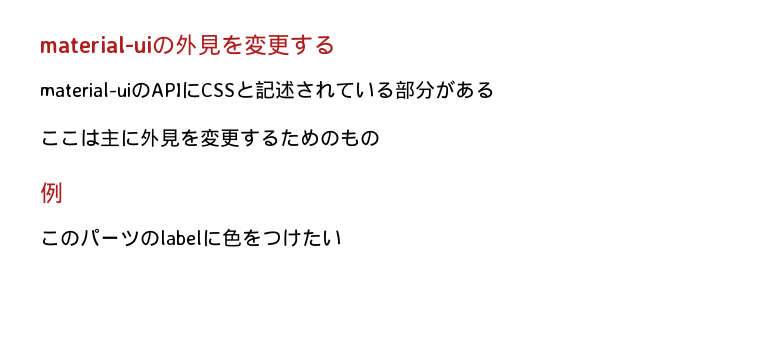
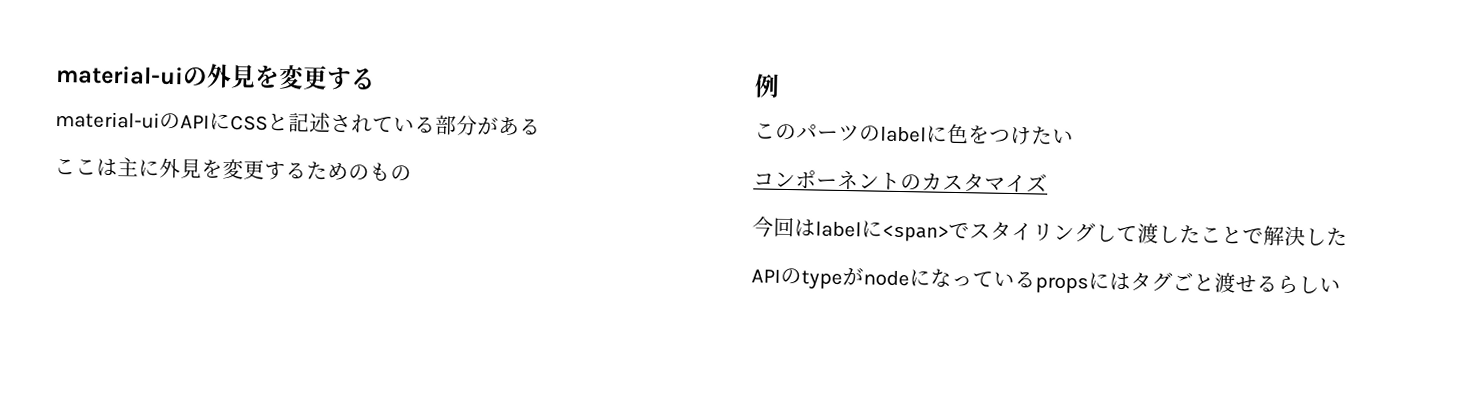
(342, 238) none -> [753,169,1048,193] [752,216,1348,247] [751,267,1341,295] // コンポーネントのカスタマイズ // 今回はlabelに<span>でスタイリングして渡したことで解決した // APIのtypeがnodeになっているpropsにはタグごと渡せるらしい

